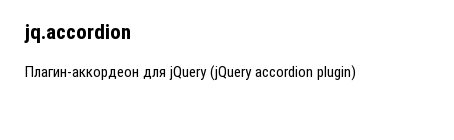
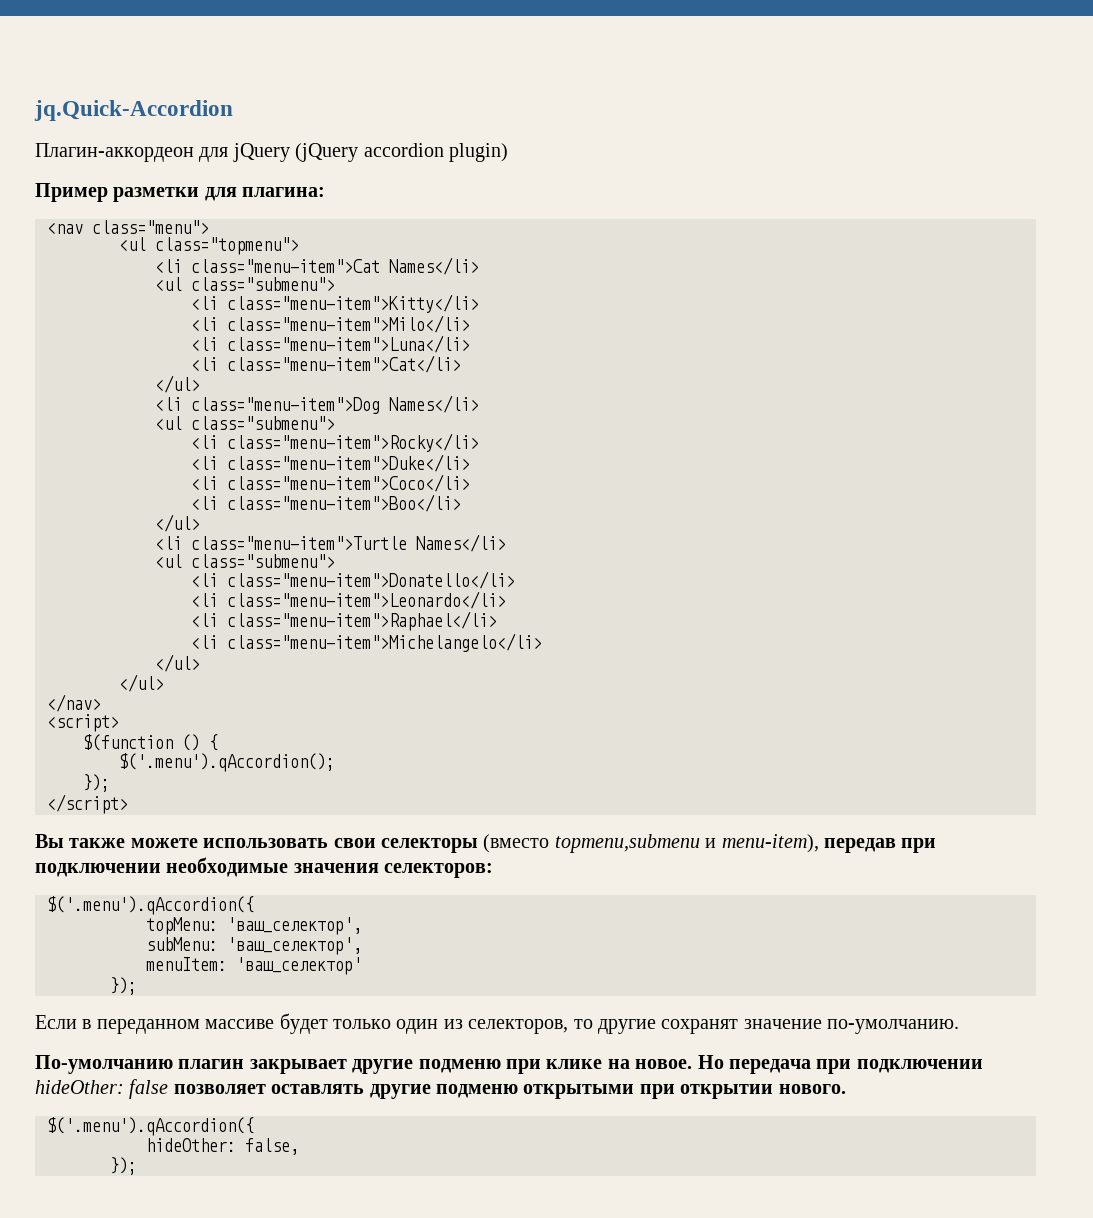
[24,24,131,43] jq.accordion -> [34,100,233,121] jq.Quick-Accordion
(357, 73) none -> [35,183,326,202] [47,220,209,234] [119,237,299,255] [155,257,479,275] [155,277,335,291] [191,294,479,313] [191,315,470,333] [191,335,470,353] [191,355,461,373] [155,375,200,393] [155,395,479,414] [155,416,335,430] [191,433,479,452] [191,454,470,472] [191,474,470,492] [191,494,461,512] [155,514,200,532] [155,534,506,552] [155,554,335,568] [191,571,515,589] [191,591,506,609] [191,611,497,631] [191,633,542,652] [155,654,200,672] [119,674,164,692] [47,694,101,712] [47,714,119,732] [83,734,218,751] [119,753,335,772] [83,774,110,792] [47,794,128,814] [35,834,937,853] [35,857,494,878] [47,896,254,915] [146,917,362,935] [146,937,362,955] [146,957,362,975] [110,977,137,995] [35,1013,960,1034] [35,1055,983,1074] [35,1079,846,1099] [47,1117,254,1136] [146,1138,299,1155] [110,1157,137,1175] // Пример разметки для плагина: // <nav class="menu"> // <ul class="topmenu"> // <li class="menu-item">Cat Names</li> // <ul class="submenu"> // <li class="menu-item">Kitty</li> // <li class="menu-item">Milo</li> // <li class="menu-item">Luna</li> // <li class="menu-item">Cat</li> // </ul> // <li class="menu-item">Dog Names</li> // <ul class="submenu"> // <li class="menu-item">Rocky</li> // <li class="menu-item">Duke</li> // <li class="menu-item">Coco</li> // <li class="menu-item">Boo</li> // </ul> // <li class="menu-item">Turtle Names</li> // <ul class="submenu"> // <li class="menu-item">Donatello</li> // <li class="menu-item">Leonardo</li> // <li class="menu-item">Raphael</li> // <li class="menu-item">Michelangelo</li> // </ul> // </ul> // </nav> // <script> // $(function () { // $('.menu').qAccordion(); // }); // </script> // Вы также можете использовать свои селекторы (вместо topmenu,submenu и menu-item), передав при подключении необходимые значения селекторов: // $('.menu').qAccordion({ // topMenu: 'ваш_селектор', // subMenu: 'ваш_селектор', // menuItem: 'ваш_селектор' // }); // Если в переданном массиве будет только один из селекторов, то другие сохранят значение по-умолчанию. // По-умолчанию плагин закрывает другие подменю при клике на новое. Но передача при подключении hideOther: false позволяет оставлять другие подменю открытыми при открытии нового. // $('.menu').qAccordion({ // hideOther: false, // });

